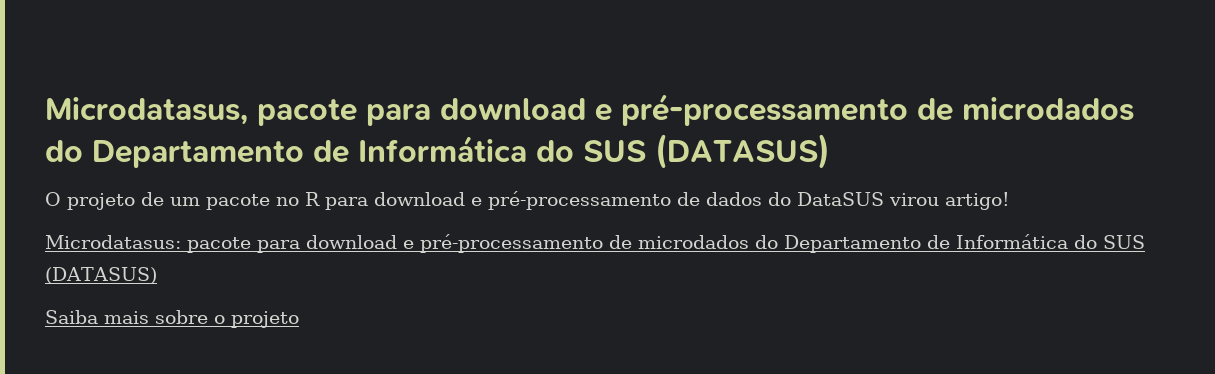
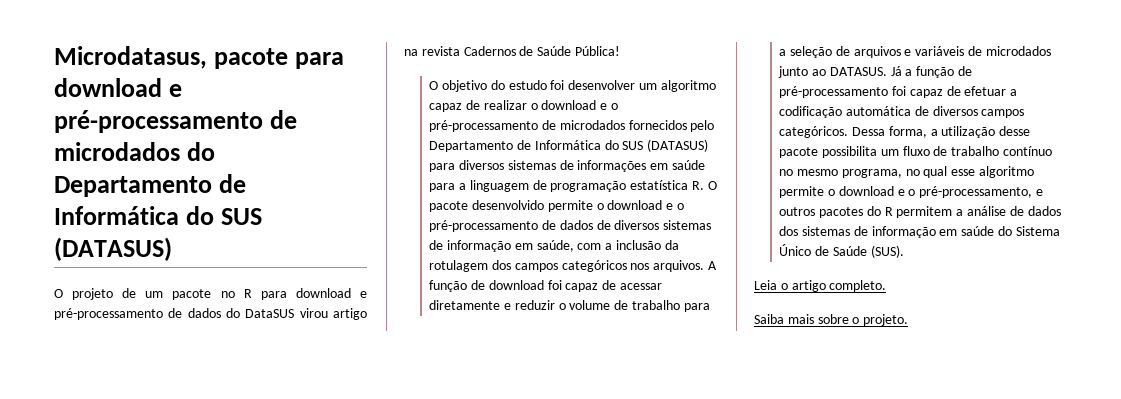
[945,192,1010,210] [45,234,1145,253] [45,267,157,284] artigo! // Microdatasus: pacote para download e pré-processamento de microdados do Departamento de Informática do SUS (DATASUS) -> [333,308,367,320] [404,46,620,56] [429,80,716,92] [429,100,619,112] [429,120,715,132] [429,139,709,152] [429,160,706,172] [429,180,717,192] [429,200,685,212] [429,220,712,232] [429,240,679,252] [429,260,718,272] [429,280,663,292] [429,300,710,312] [779,46,1051,58] [778,66,973,78] [779,86,1018,98] [779,106,1025,118] [779,126,1031,138] [779,146,1053,158] [779,166,1035,178] [779,186,1044,198] [779,206,1061,218] [779,226,1060,238] [779,244,904,258] [754,280,887,292] artigo na revista Cadernos de Saúde Pública! // O objetivo do estudo foi desenvolver um algoritmo capaz de realizar o download e o pré-processamento de microdados fornecidos pelo Departamento de Informática do SUS (DATASUS) para diversos sistemas de informações em saúde para a linguagem de programação estatística R. O pacote desenvolvido permite o download e o pré-processamento de dados de diversos sistemas de informação em saúde, com a inclusão da rotulagem dos campos categóricos nos arquivos. A função de download foi capaz de acessar diretamente e reduzir o volume de trabalho para a seleção de arquivos e variáveis de microdados junto ao DATASUS. Já a função de pré-processamento foi capaz de efetuar a codificação automática de diversos campos categóricos. Dessa forma, a utilização desse pacote possibilita um fluxo de trabalho contínuo no mesmo programa, no qual esse algoritmo permite o download e o pré-processamento, e outros pacotes do R permitem a análise de dados dos sistemas de informação em saúde do Sistema Único de Saúde (SUS). // Leia o artigo completo.
[231,311,299,328] projeto -> [863,314,909,326] projeto.

